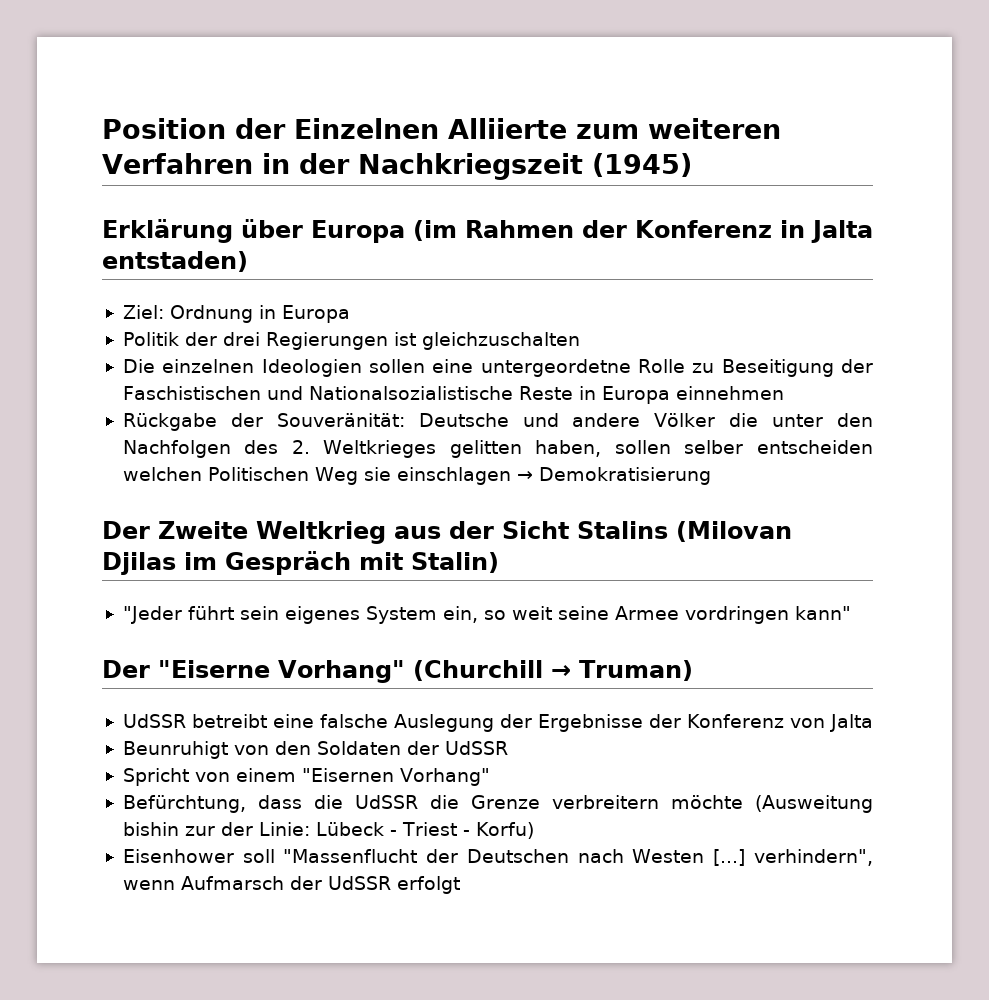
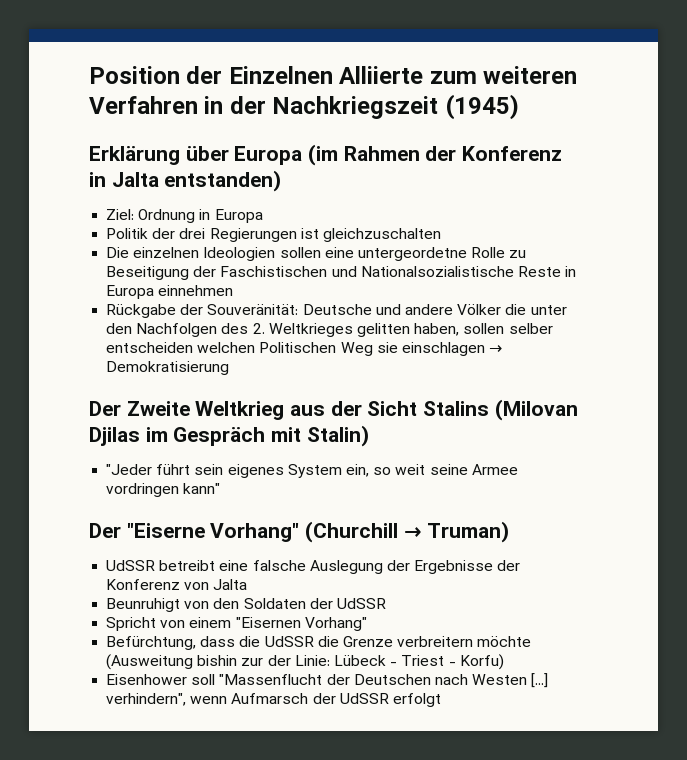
[102,251,248,272] entstaden) -> [164,170,282,192] entstanden)

